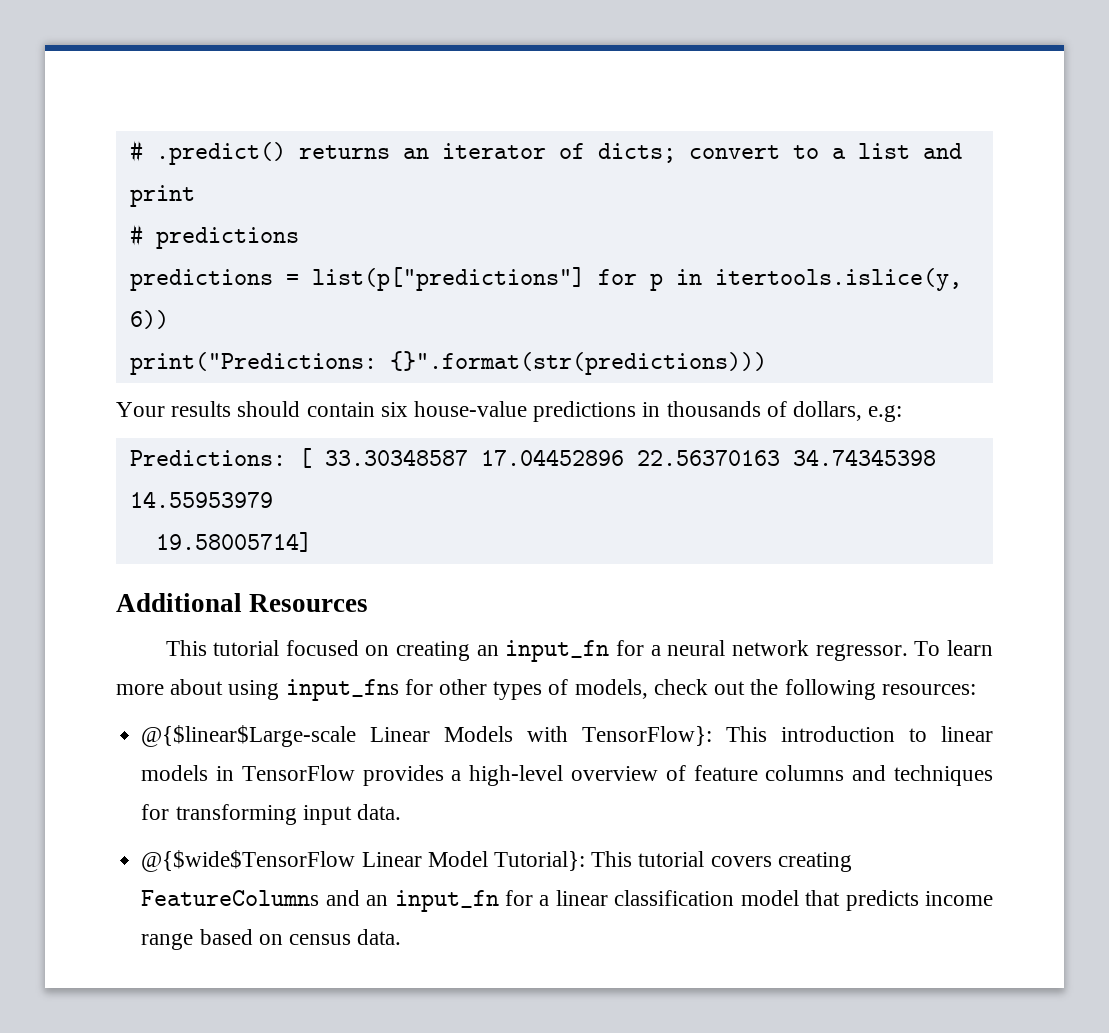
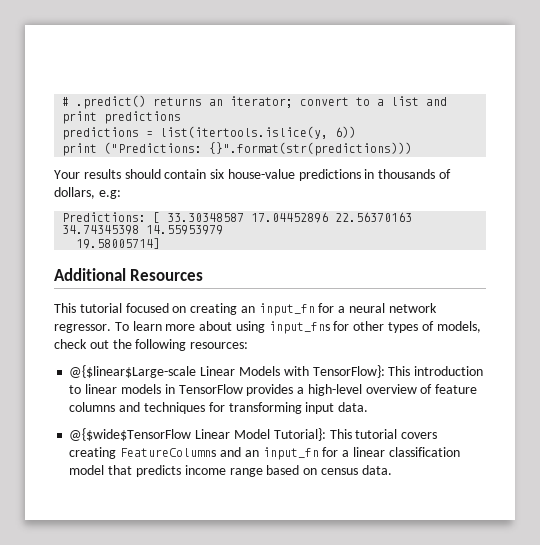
[441,143,676,163] iterator of dicts; -> [230,96,294,108] iterator;
[129,224,143,246] // # -> (98, 117) none
[311,267,962,291] list(p["predictions"] for p in itertools.islice(y, -> [160,126,329,139] list(itertools.islice(y,
[129,352,377,375] print("Predictions: -> [62,142,203,156] print ("Predictions:

